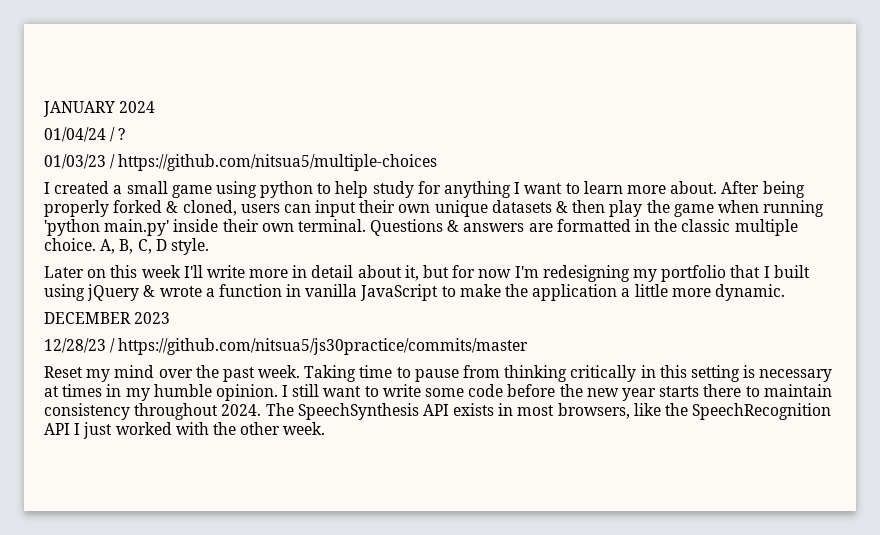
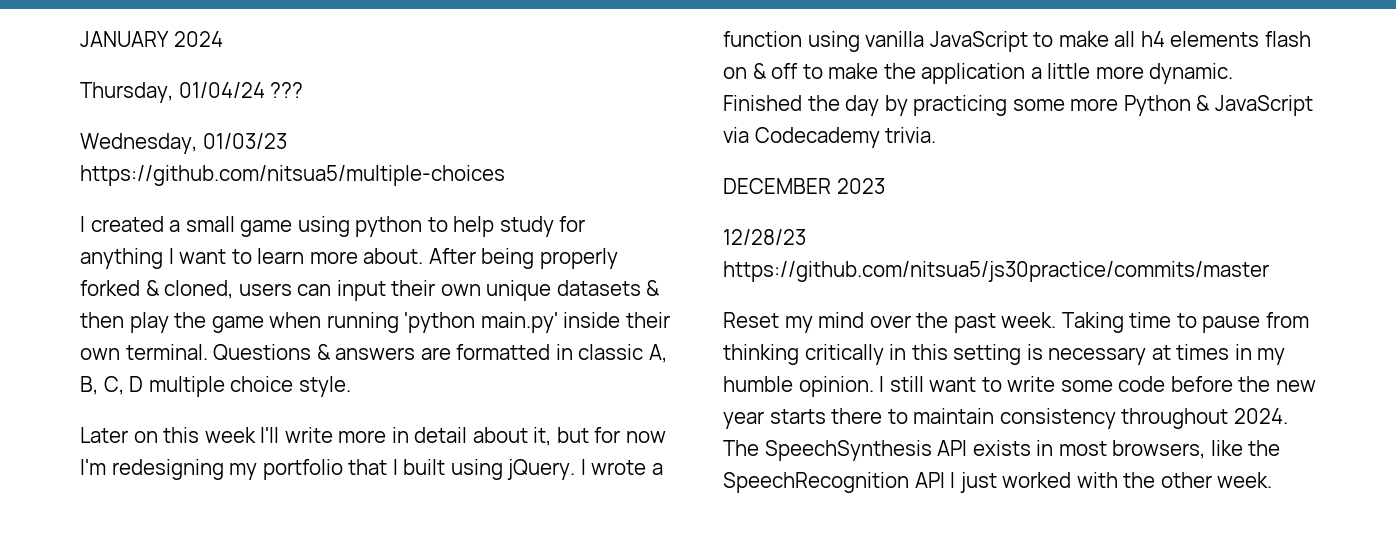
[44,127,126,142] [44,154,116,169] 01/04/24 / ? // 01/03/23 / -> [80,82,304,103] [80,133,287,154] Thursday, 01/04/24 ??? // Wednesday, 01/03/23
[654,219,798,236] [44,238,96,251] the classic multiple choice. -> [578,344,644,360] classic
(167, 245) none -> [148,376,294,397] multiple choice
[87,284,156,301] jQuery & -> [507,459,586,480] jQuery. I
[286,284,302,297] in -> [807,31,860,52] using
(501, 290) none -> [1114,31,1311,47] [723,63,879,79] all h4 elements flash on & off to make
(785, 292) none -> [723,95,1313,116] [723,127,937,148] Finished the day by practicing some more Python & JavaScript via Codecademy trivia.
[110,338,116,353] / -> (806, 237) none

